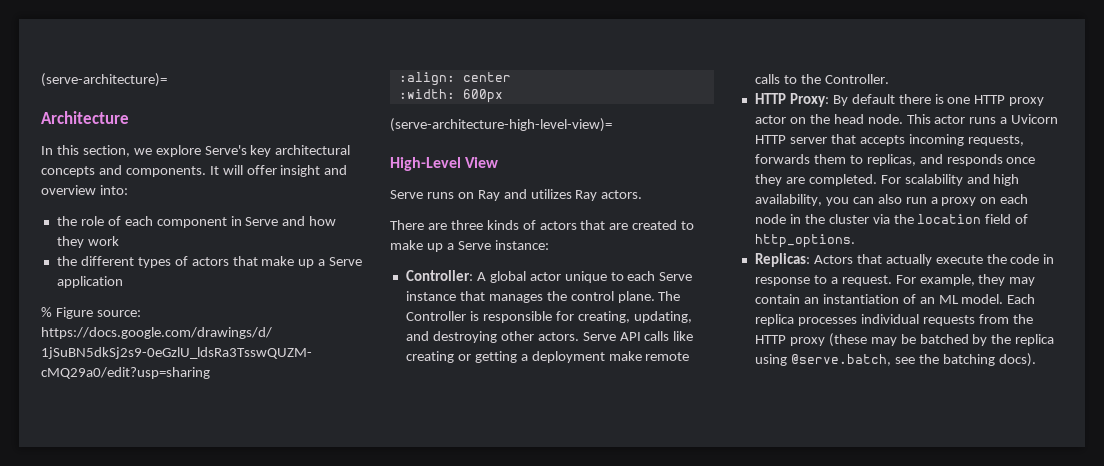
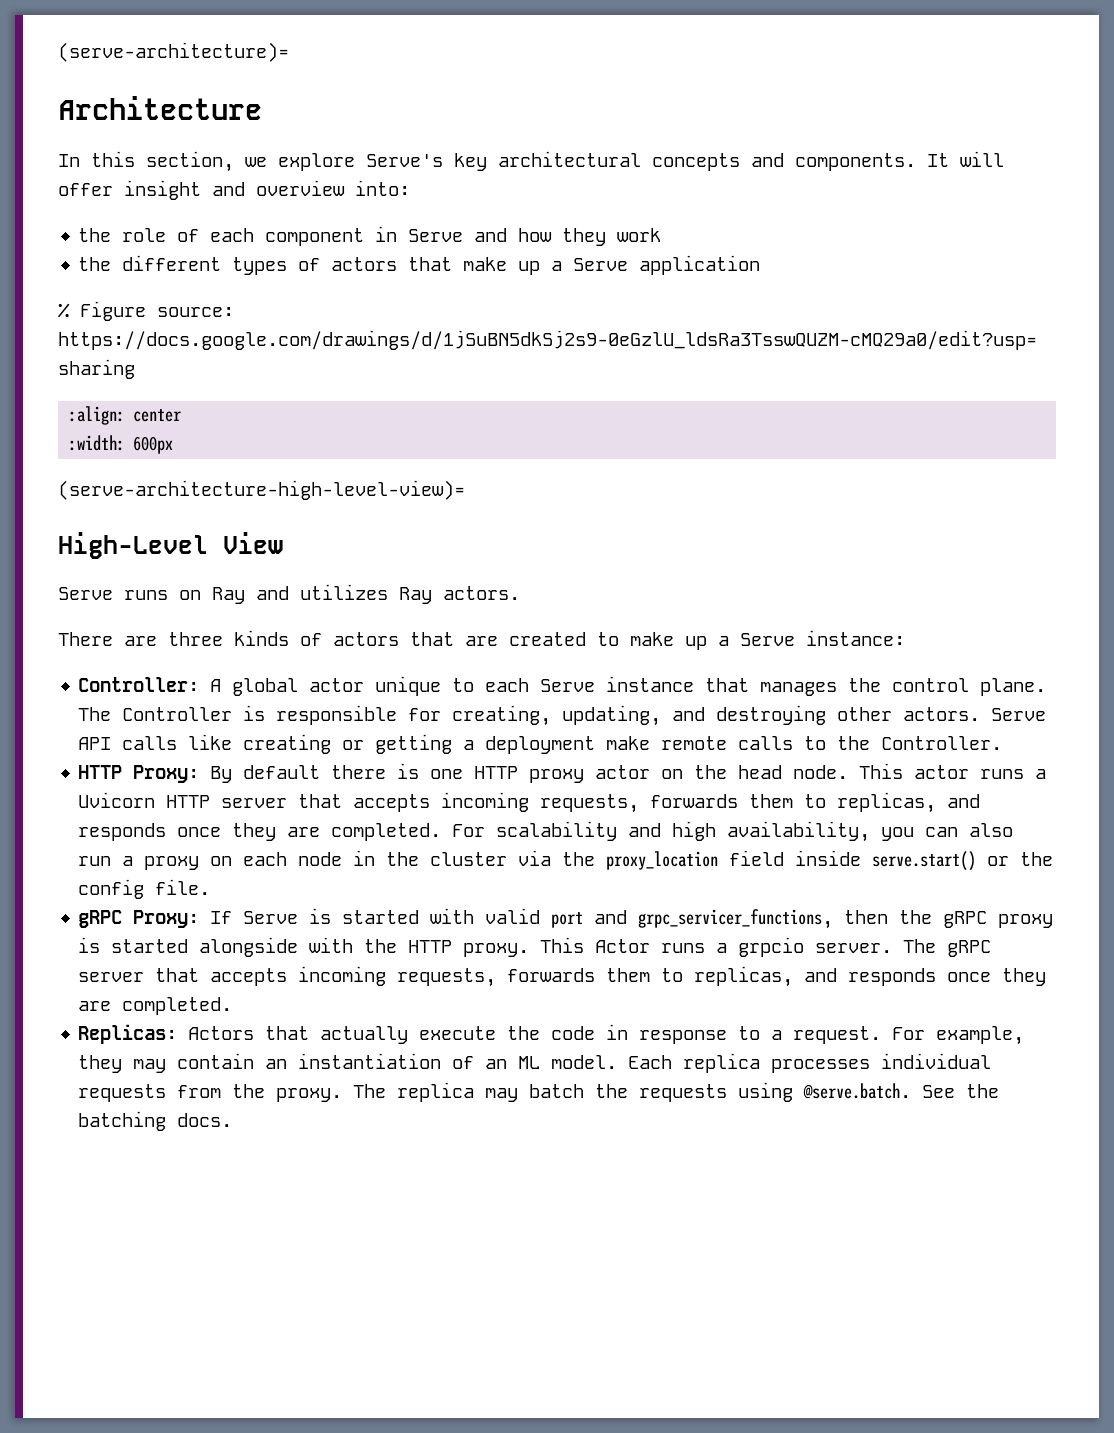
[917,214,1029,224] [754,234,855,248] location field of http_options. -> [606,850,1054,871] [78,879,211,899] [78,908,1054,929] [78,937,992,957] [78,966,1047,987] [78,997,233,1015] proxy_location field inside serve.start() or the config file. // gRPC Proxy: If Serve is started with valid port and grpc_servicer_functions, then the gRPC proxy is started alongside with the HTTP proxy. This Actor runs a grpcio server. The gRPC server that accepts incoming requests, forwards them to replicas, and responds once they are completed.
[754,333,1055,347] [754,354,915,366] HTTP proxy (these may be batched by the replica using @serve.batch, see -> [276,1082,956,1102] proxy. The replica may batch the requests using @serve.batch. See
[998,353,1036,367] docs). -> [177,1113,233,1127] docs.

